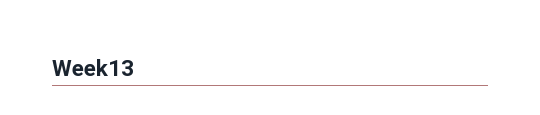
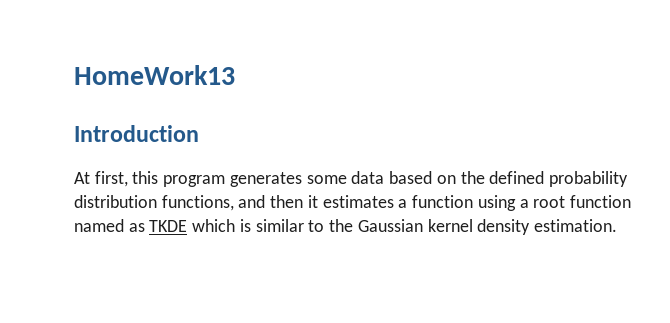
[52,59,134,76] Week13 -> [74,65,235,85] [74,125,199,142] [74,171,628,187] [74,195,631,211] [74,219,617,235] HomeWork13 // Introduction // At first, this program generates some data based on the defined probability distribution functions, and then it estimates a function using a root function named as TKDE which is similar to the Gaussian kernel density estimation.

